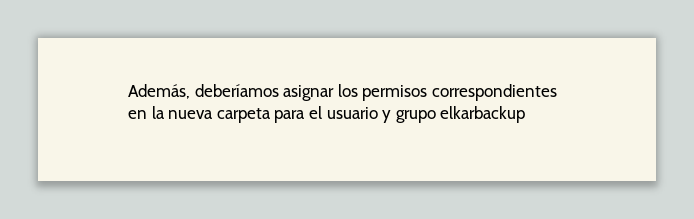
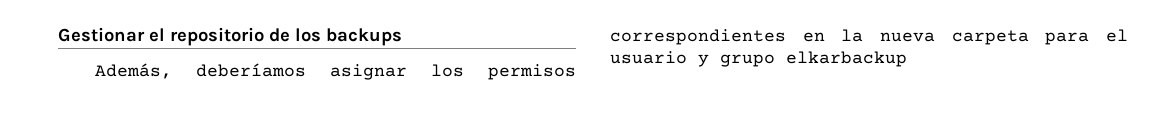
(128, 91) none -> [58,27,402,46] Gestionar el repositorio de los backups //

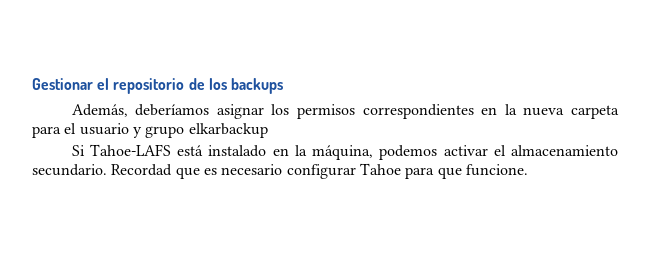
(907, 59) none -> [71,144,619,160] [32,163,528,179] // Si Tahoe-LAFS está instalado en la máquina, podemos activar el almacenamiento secundario. Recordad que es necesario configurar Tahoe para que funcione.

